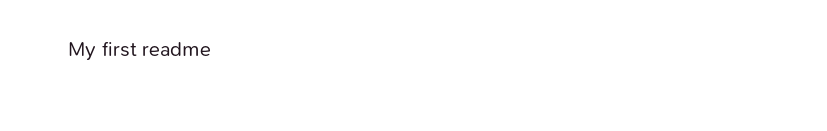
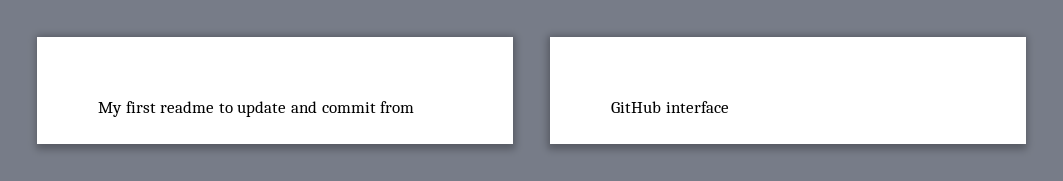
(212, 49) none -> [218,101,729,117] to update and commit from GitHub interface

